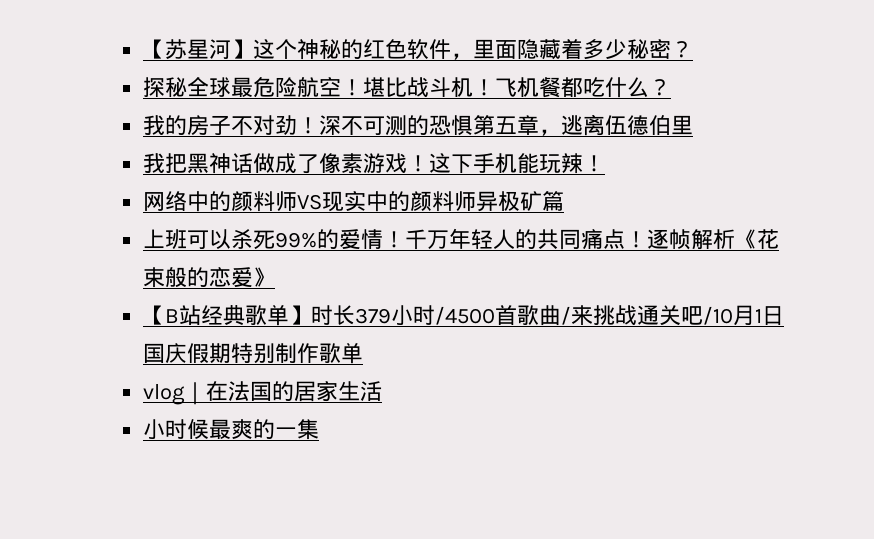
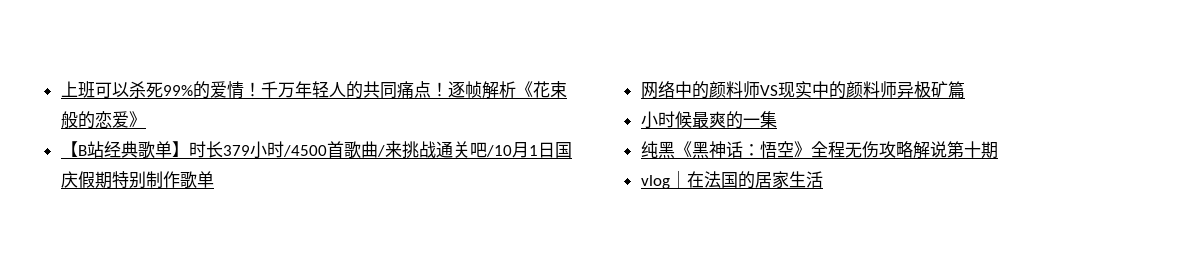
[143,39,694,60] [143,77,672,98] [143,114,694,136] [143,153,606,174] [143,191,565,212] 【苏星河】这个神秘的红色软件，里面隐藏着多少秘密？ // 探秘全球最危险航空！堪比战斗机！飞机餐都吃什么？ // 我的房子不对劲！深不可测的恐惧第五章，逃离伍德伯里 // 我把黑神话做成了像素游戏！这下手机能玩辣！ // 网络中的颜料师VS现实中的颜料师异极矿篇 // -> (60, 89) none
(364, 353) none -> [640,81,965,99] [640,111,777,129] [640,141,998,159] // 网络中的颜料师VS现实中的颜料师异极矿篇 // 小时候最爽的一集 // 纯黑《黑神话：悟空》全程无伤攻略解说第十期
[143,419,320,440] // 小时候最爽的一集 -> (823, 179) none

